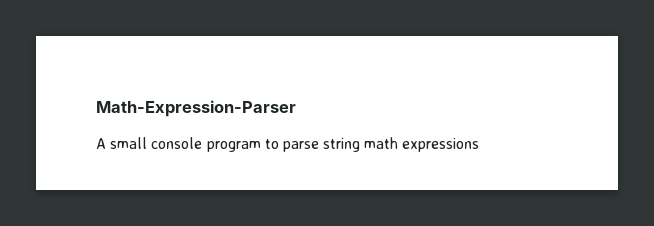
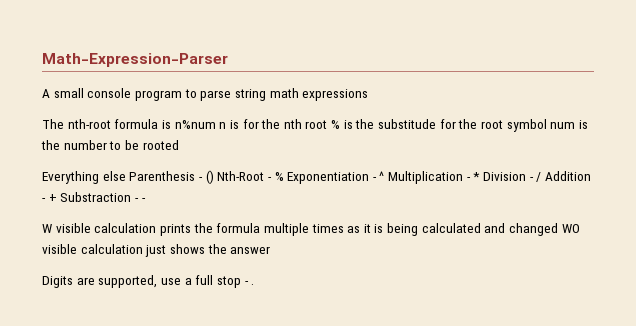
(480, 145) none -> [42,119,588,132] [41,140,179,150] [42,170,591,184] [42,192,146,202] [42,223,580,236] [42,244,271,257] [42,275,255,288] // The nth-root formula is n%num n is for the nth root % is the substitude for the root symbol num is the number to be rooted // Everything else Parenthesis - () Nth-Root - % Exponentiation - ^ Multiplication - * Division - / Addition - + Substraction - - // W visible calculation prints the formula multiple times as it is being calculated and changed WO visible calculation just shows the answer // Digits are supported, use a full stop - .

